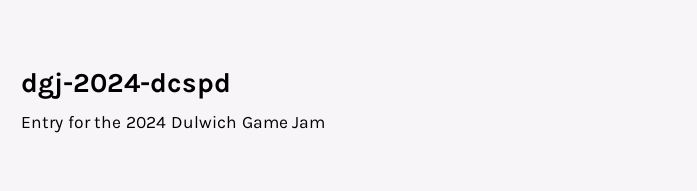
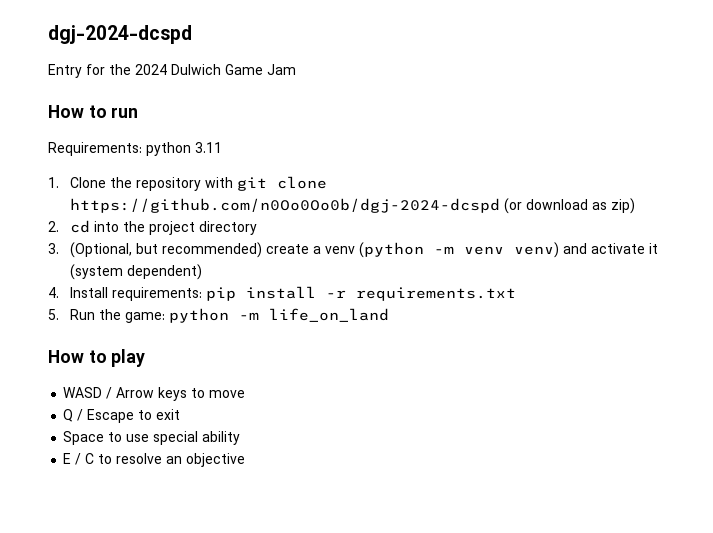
(326, 123) none -> [48,105,139,118] [48,142,222,156] [48,176,327,191] [69,198,635,214] [48,220,257,235] [48,242,658,258] [69,264,202,280] [48,286,516,301] [48,308,389,323] [48,349,146,367] [63,387,246,401] [63,409,181,423] [63,431,241,445] [63,453,246,467] // How to run // Requirements: python 3.11 // 1. Clone the repository with git clone https://github.com/n0Oo0Oo0b/dgj-2024-dcspd (or download as zip) // 2. cd into the project directory // 3. (Optional, but recommended) create a venv (python -m venv venv) and activate it (system dependent) // 4. Install requirements: pip install -r requirements.txt // 5. Run the game: python -m life_on_land // How to play // WASD / Arrow keys to move // Q / Escape to exit // Space to use special ability // E / C to resolve an objective

